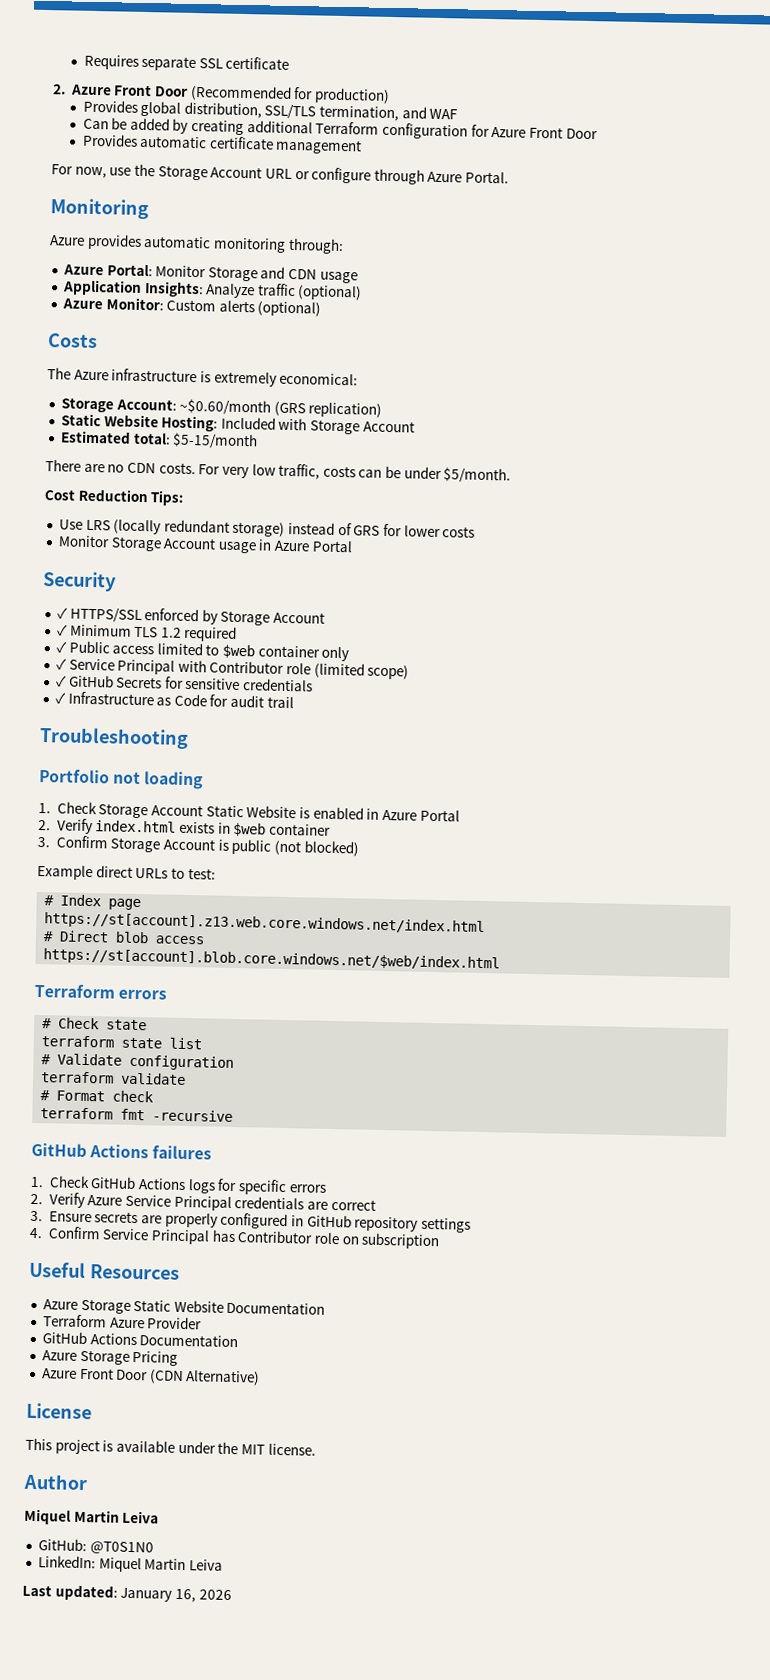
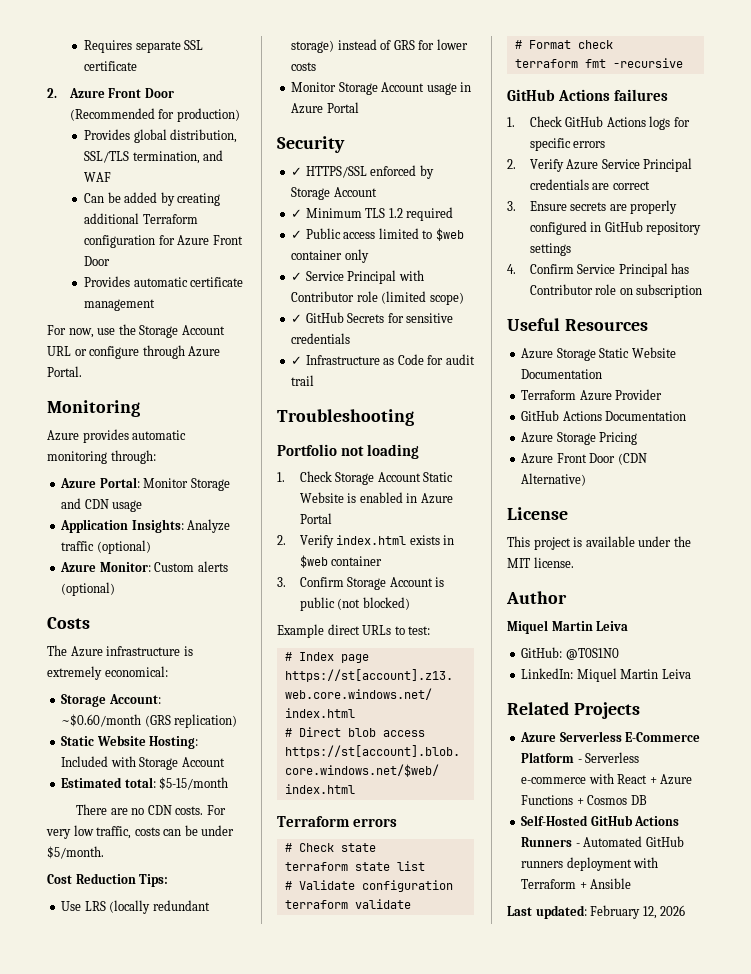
(223, 1565) none -> [507,702,640,719] [520,731,701,742] [521,752,640,763] [521,773,693,785] [521,795,647,805] [521,815,680,826] [521,836,684,847] [521,857,659,871] [521,878,632,889] // Related Projects // Azure Serverless E-Commerce Platform - Serverless e-commerce with React + Azure Functions + Cosmos DB // Self-Hosted GitHub Actions Runners - Automated GitHub runners deployment with Terraform + Ansible
[120,1587,196,1603] January 16, -> [590,905,657,919] February 12,

